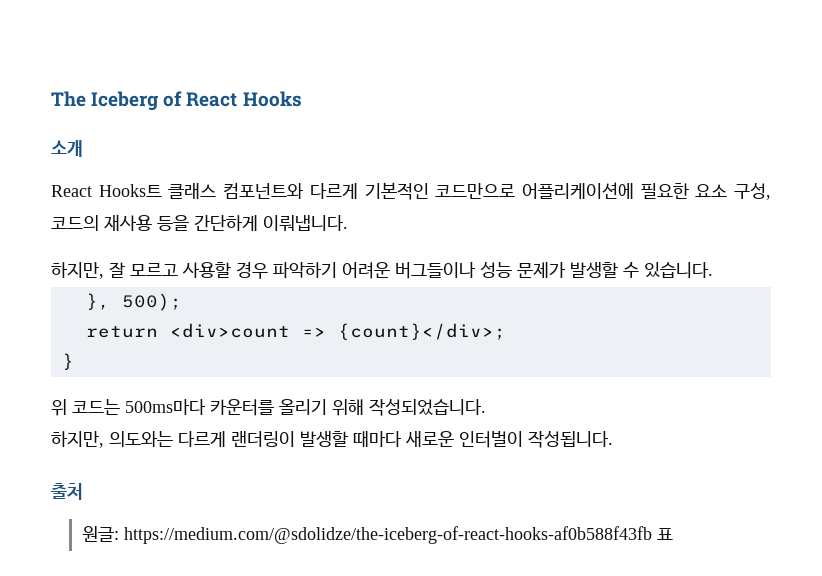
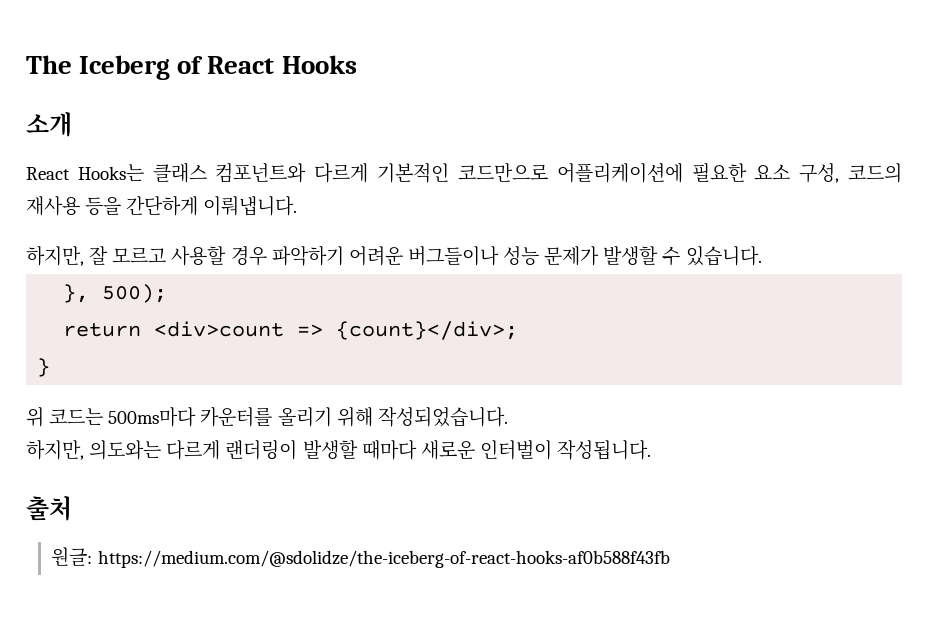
[98,184,162,197] Hooks트 -> [77,164,144,181] Hooks는
[656,528,673,540] 표 -> (670, 559) none

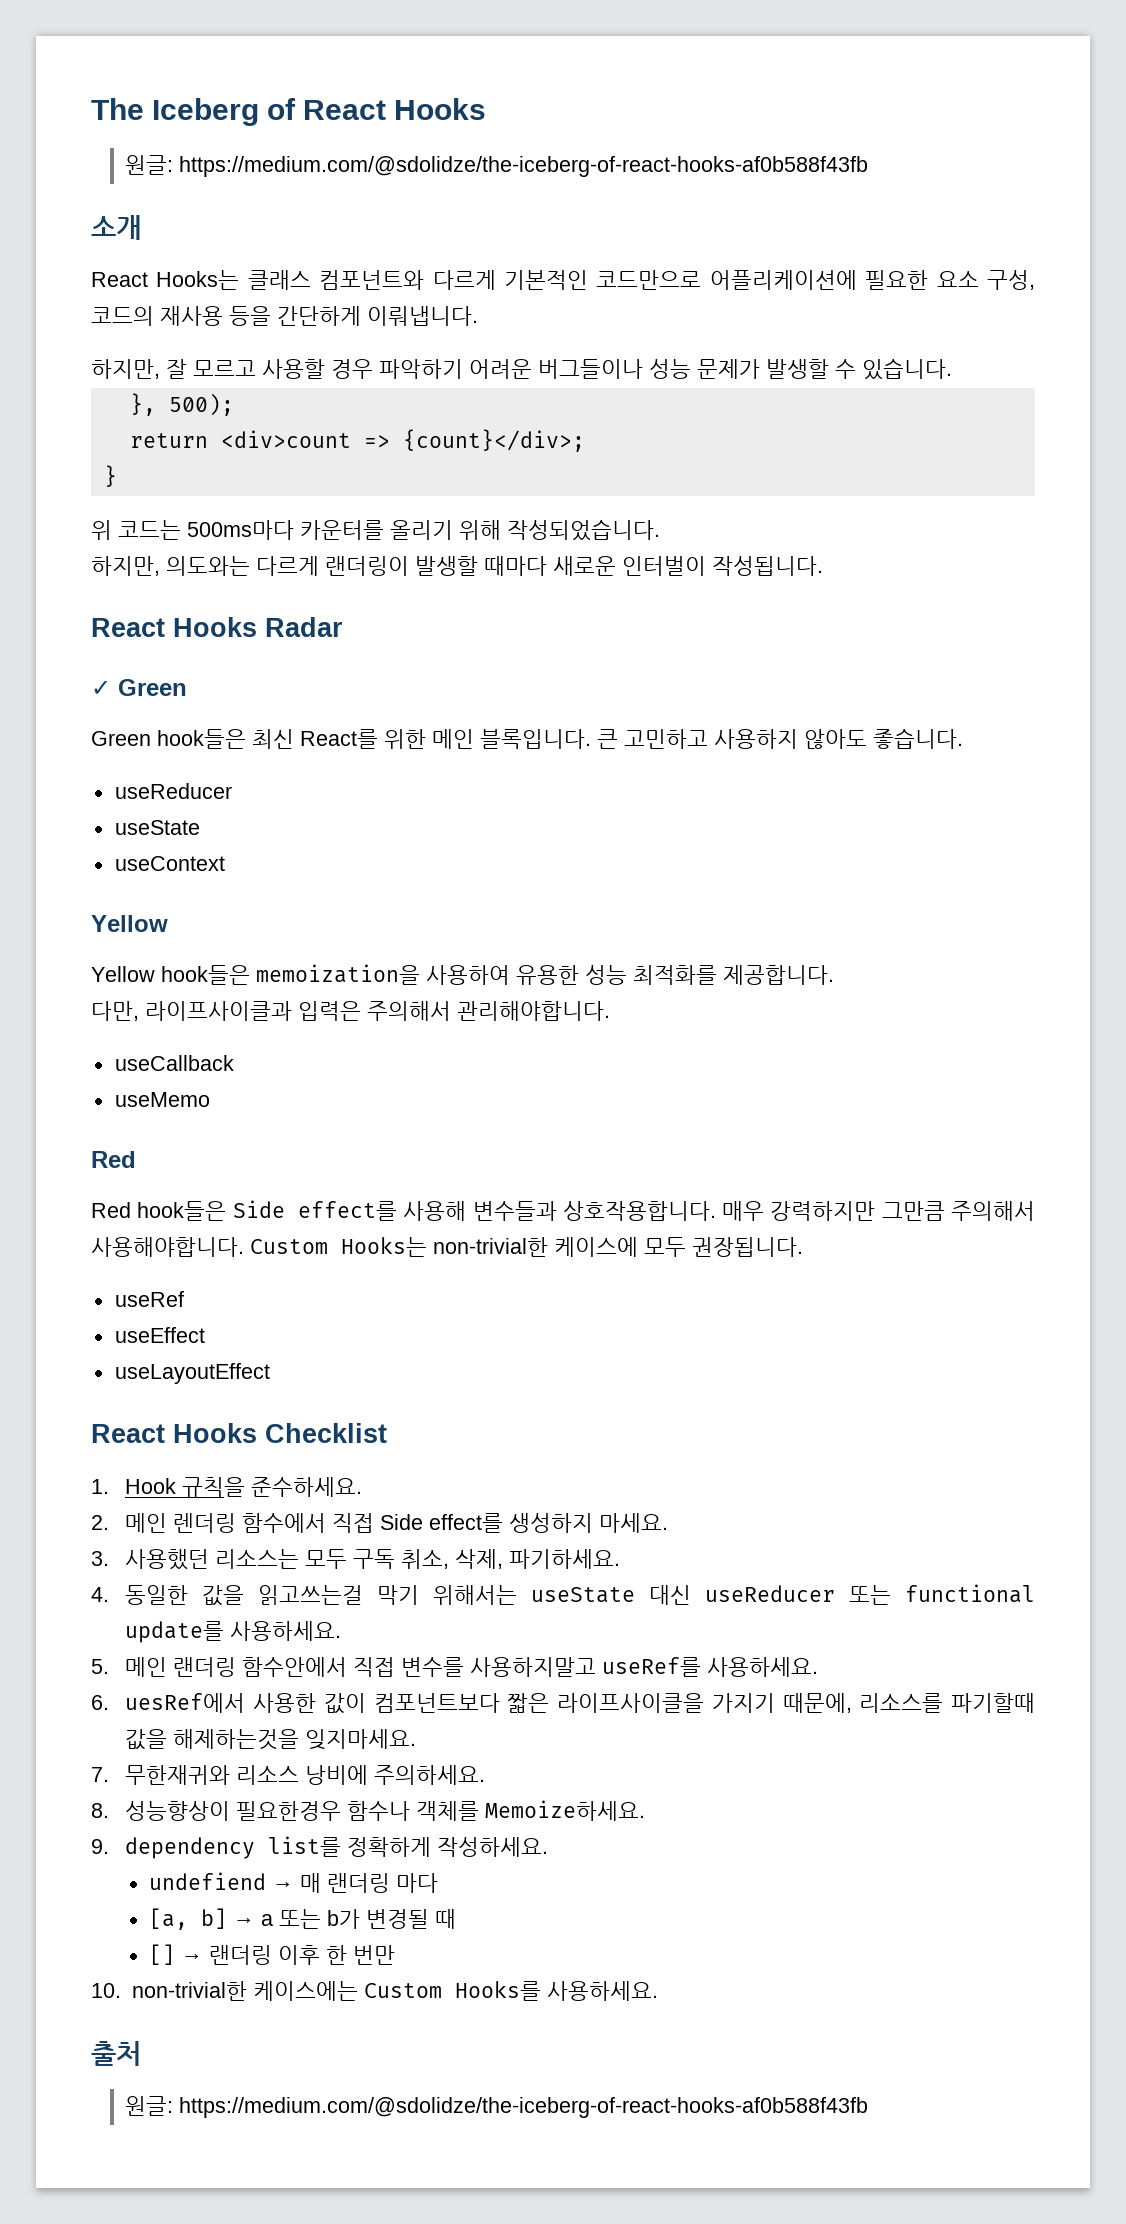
(357, 64) none -> [125,155,869,177] // 원글: https://medium.com/@sdolidze/the-iceberg-of-react-hooks-af0b588f43fb
(652, 450) none -> [91,617,343,637] [91,679,187,696] [91,728,963,749] [114,783,232,799] [114,820,200,835] [114,856,225,871] [91,915,168,932] [91,964,834,985] [91,1001,610,1021] [114,1055,234,1071] [114,1092,210,1107] [91,1151,136,1168] [91,1200,1035,1221] [91,1237,803,1257] [114,1291,184,1307] [114,1327,205,1343] [114,1363,270,1384] [91,1423,387,1443] [91,1477,363,1497] [91,1513,669,1533] [91,1549,621,1570] [91,1584,1035,1606] [125,1621,342,1643] [91,1657,819,1677] [91,1693,1035,1714] [125,1729,417,1750] [91,1765,486,1785] [91,1800,646,1821] [91,1836,549,1859] [149,1872,439,1893] [149,1908,457,1930] [149,1944,396,1965] [91,1981,658,2001] // React Hooks Radar // ✓ Green // Green hook들은 최신 React를 위한 메인 블록입니다. 큰 고민하고 사용하지 않아도 좋습니다. // useReducer // useState // useContext // Yellow // Yellow hook들은 memoization을 사용하여 유용한 성능 최적화를 제공합니다. // 다만, 라이프사이클과 입력은 주의해서 관리해야합니다. // useCallback // useMemo // Red // Red hook들은 Side effect를 사용해 변수들과 상호작용합니다. 매우 강력하지만 그만큼 주의해서 사용해야합니다. Custom Hooks는 non-trivial한 케이스에 모두 권장됩니다. // useRef // useEffect // useLayoutEffect // React Hooks Checklist // 1. Hook 규칙을 준수하세요. // 2. 메인 렌더링 함수에서 직접 Side effect를 생성하지 마세요. // 3. 사용했던 리소스는 모두 구독 취소, 삭제, 파기하세요. // 4. 동일한 값을 읽고쓰는걸 막기 위해서는 useState 대신 useReducer 또는 functional update를 사용하세요. // 5. 메인 랜더링 함수안에서 직접 변수를 사용하지말고 useRef를 사용하세요. // 6. uesRef에서 사용한 값이 컴포넌트보다 짧은 라이프사이클을 가지기 때문에, 리소스를 파기할때 값을 해제하는것을 잊지마세요. // 7. 무한재귀와 리소스 낭비에 주의하세요. // 8. 성능향상이 필요한경우 함수나 객체를 Memoize하세요. // 9. dependency list를 정확하게 작성하세요. // undefiend → 매 랜더링 마다 // [a, b] → a 또는 b가 변경될 때 // [] → 랜더링 이후 한 번만 // 10. non-trivial한 케이스에는 Custom Hooks를 사용하세요.

